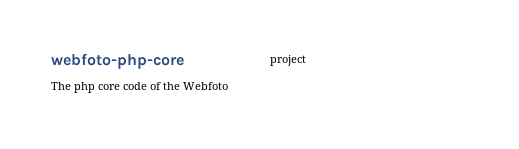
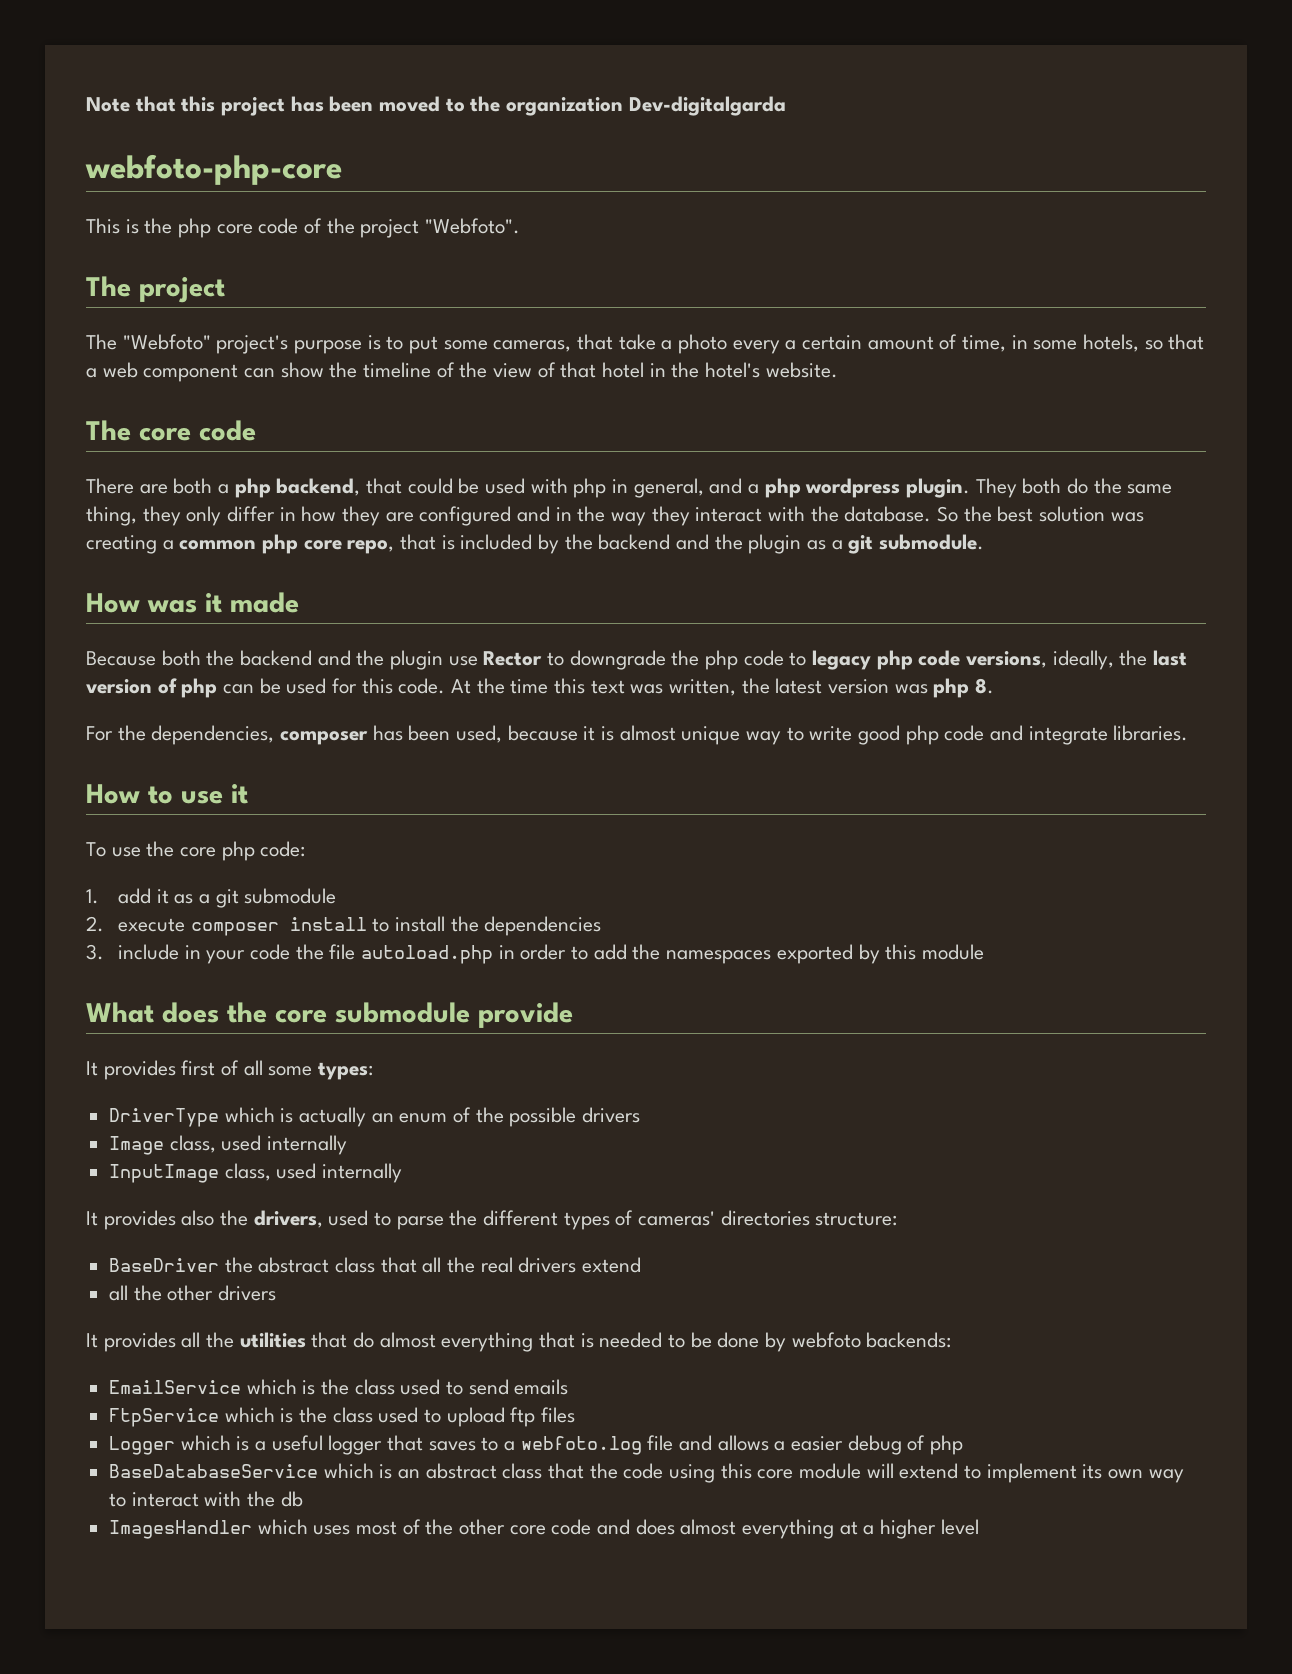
[51,53,184,69] [51,82,71,90] webfoto-php-core // The -> [86,96,786,116] [85,154,342,185] [86,218,173,234] Note that this project has been moved to the organization Dev-digitalgarda // webfoto-php-core // This is the
[183,82,228,90] [270,55,306,66] Webfoto project -> [360,218,521,238] [86,276,225,303] [86,334,1205,354] [86,362,838,382] [86,420,256,441] [86,478,1173,498] [86,506,1144,526] [86,534,985,554] [86,592,299,613] [86,650,1188,670] [86,678,995,698] [86,725,1189,745] [86,784,248,804] [86,841,306,861] [86,888,337,908] [86,916,602,936] [86,944,984,964] [86,1002,573,1028] [86,1060,374,1080] [109,1107,641,1127] [109,1135,348,1155] [109,1163,403,1183] [86,1210,898,1230] [109,1257,642,1273] [109,1285,277,1301] [86,1332,952,1352] [109,1379,569,1395] [109,1407,576,1427] [109,1435,964,1455] [109,1463,1184,1483] [109,1491,303,1507] [109,1519,979,1539] project "Webfoto". // The project // The "Webfoto" project's purpose is to put some cameras, that take a photo every a certain amount of time, in some hotels, so that a web component can show the timeline of the view of that hotel in the hotel's website. // The core code // There are both a php backend, that could be used with php in general, and a php wordpress plugin. They both do the same thing, they only differ in how they are configured and in the way they interact with the database. So the best solution was creating a common php core repo, that is included by the backend and the plugin as a git submodule. // How was it made // Because both the backend and the plugin use Rector to downgrade the php code to legacy php code versions, ideally, the last version of php can be used for this code. At the time this text was written, the latest version was php 8. // For the dependencies, composer has been used, because it is almost unique way to write good php code and integrate libraries. // How to use it // To use the core php code: // 1. add it as a git submodule // 2. execute composer install to install the dependencies // 3. include in your code the file autoload.php in order to add the namespaces exported by this module // What does the core submodule provide // It provides first of all some types: // DriverType which is actually an enum of the possible drivers // Image class, used internally // InputImage class, used internally // It provides also the drivers, used to parse the different types of cameras' directories structure: // BaseDriver the abstract class that all the real drivers extend // all the other drivers // It provides all the utilities that do almost everything that is needed to be done by webfoto backends: // EmailService which is the class used to send emails // FtpService which is the class used to upload ftp files // Logger which is a useful logger that saves to a webfoto.log file and allows a easier debug of php // BaseDatabaseService which is an abstract class that the code using this core module will extend to implement its own way to interact with the db // ImagesHandler which uses most of the other core code and does almost everything at a higher level

